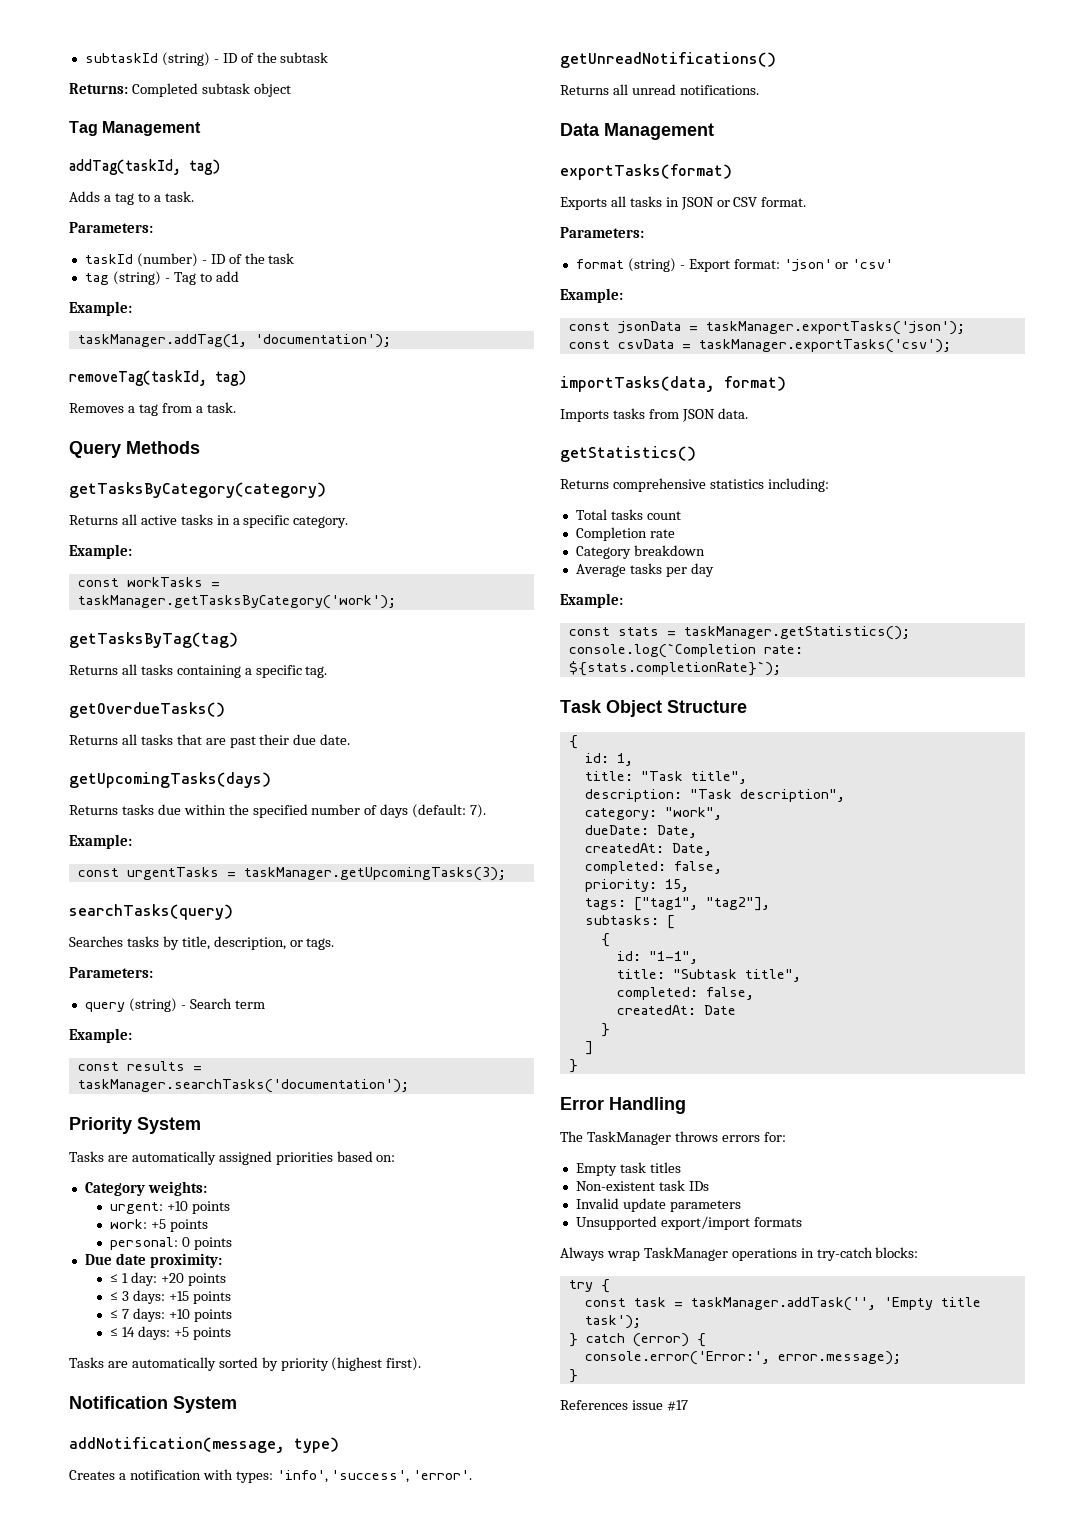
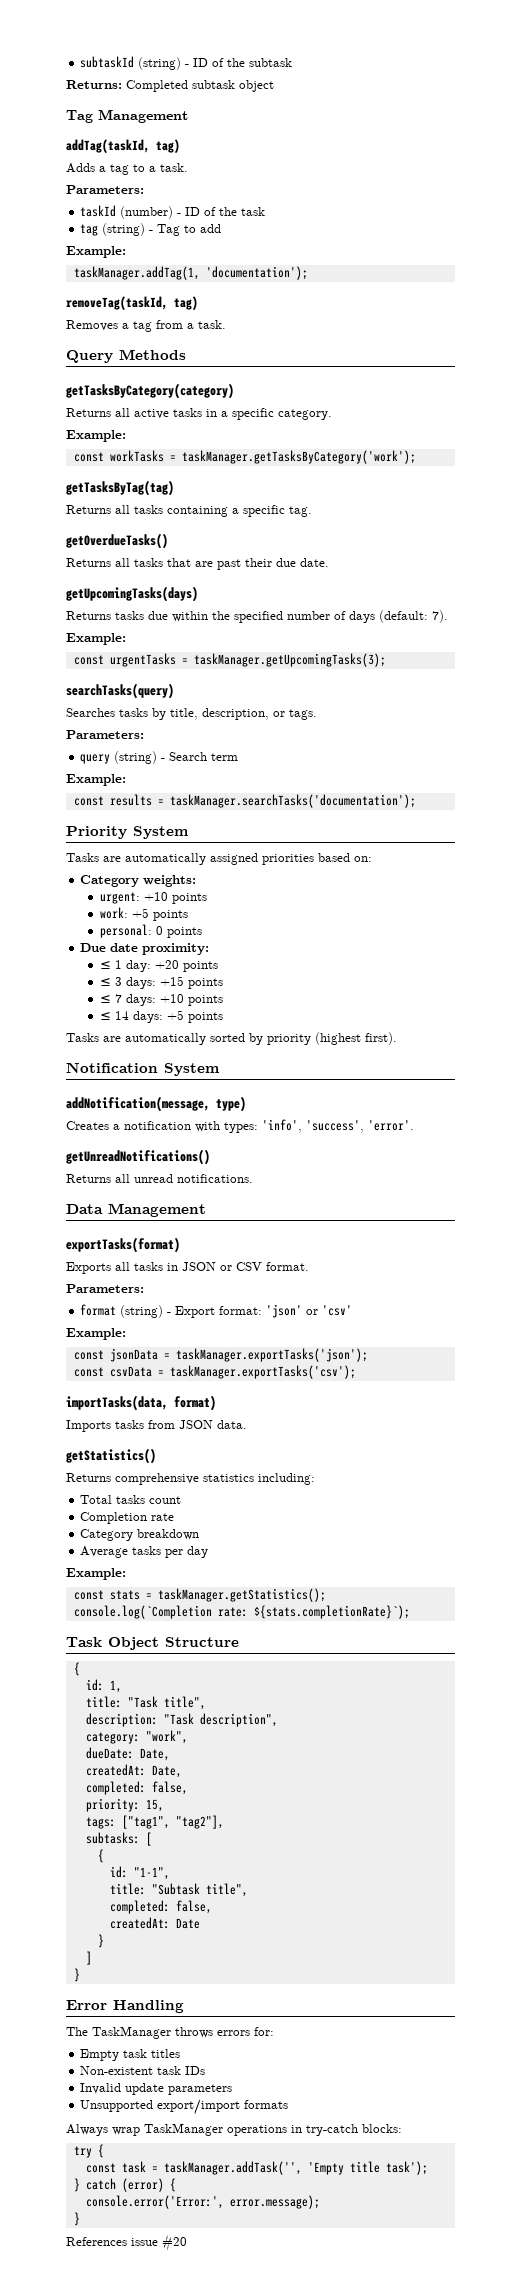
[666,1400,688,1411] #17 -> [162,2234,187,2251] #20

